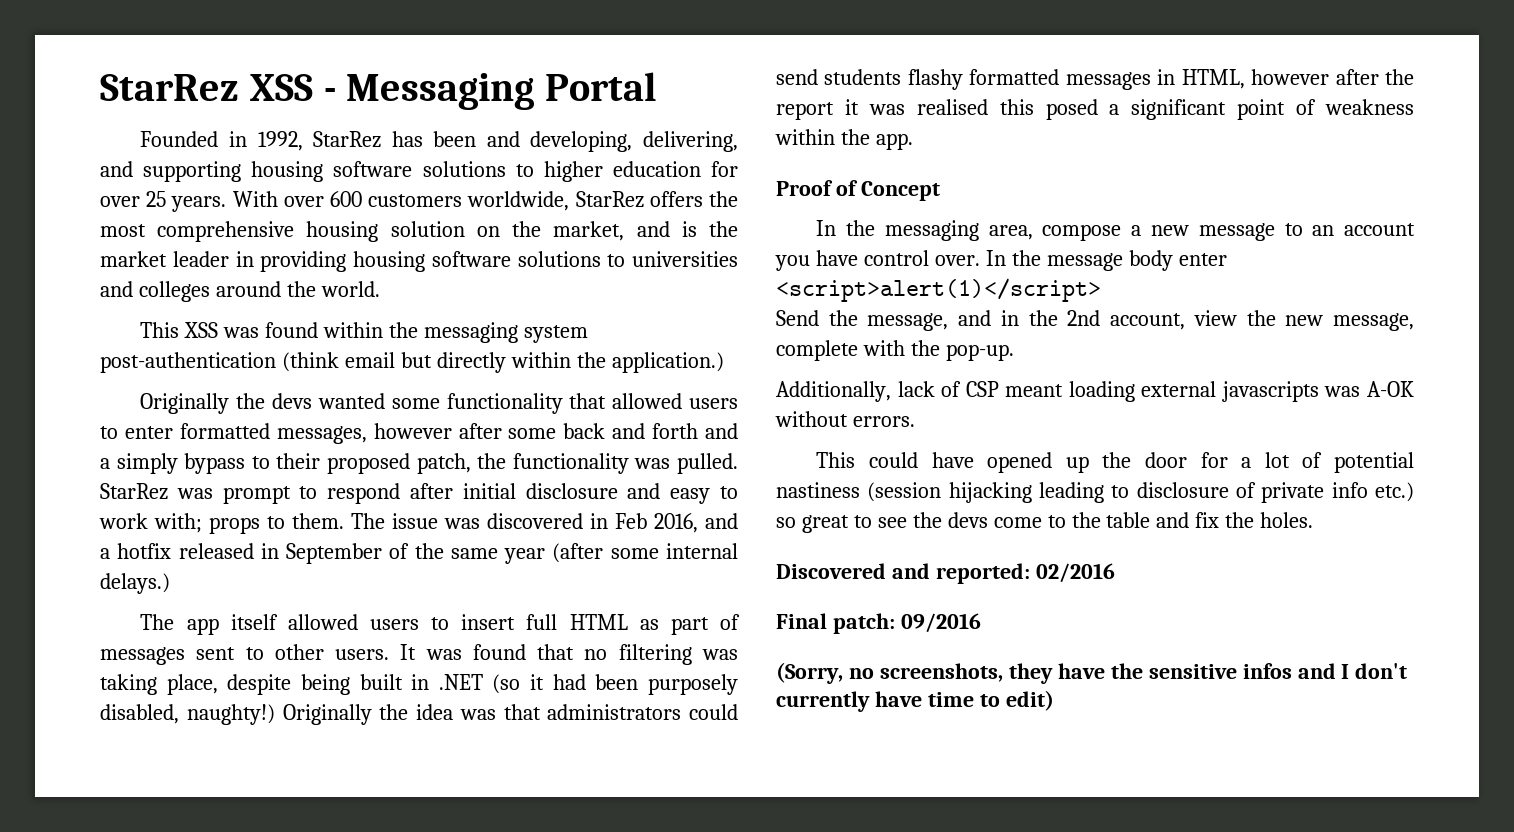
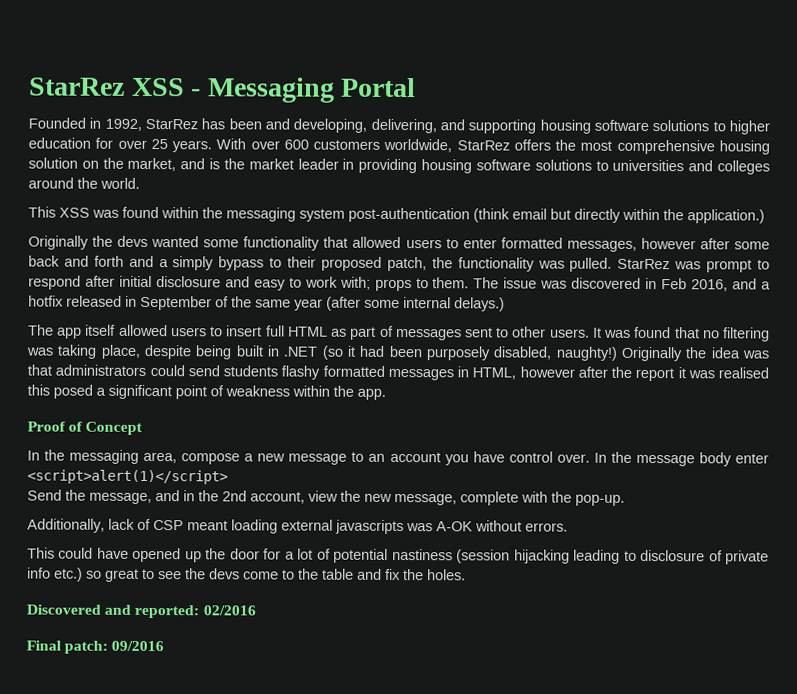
[776,662,1408,684] [776,690,1054,712] // (Sorry, no screenshots, they have the sensitive infos and I don't currently have time to edit) -> (165, 646) none

